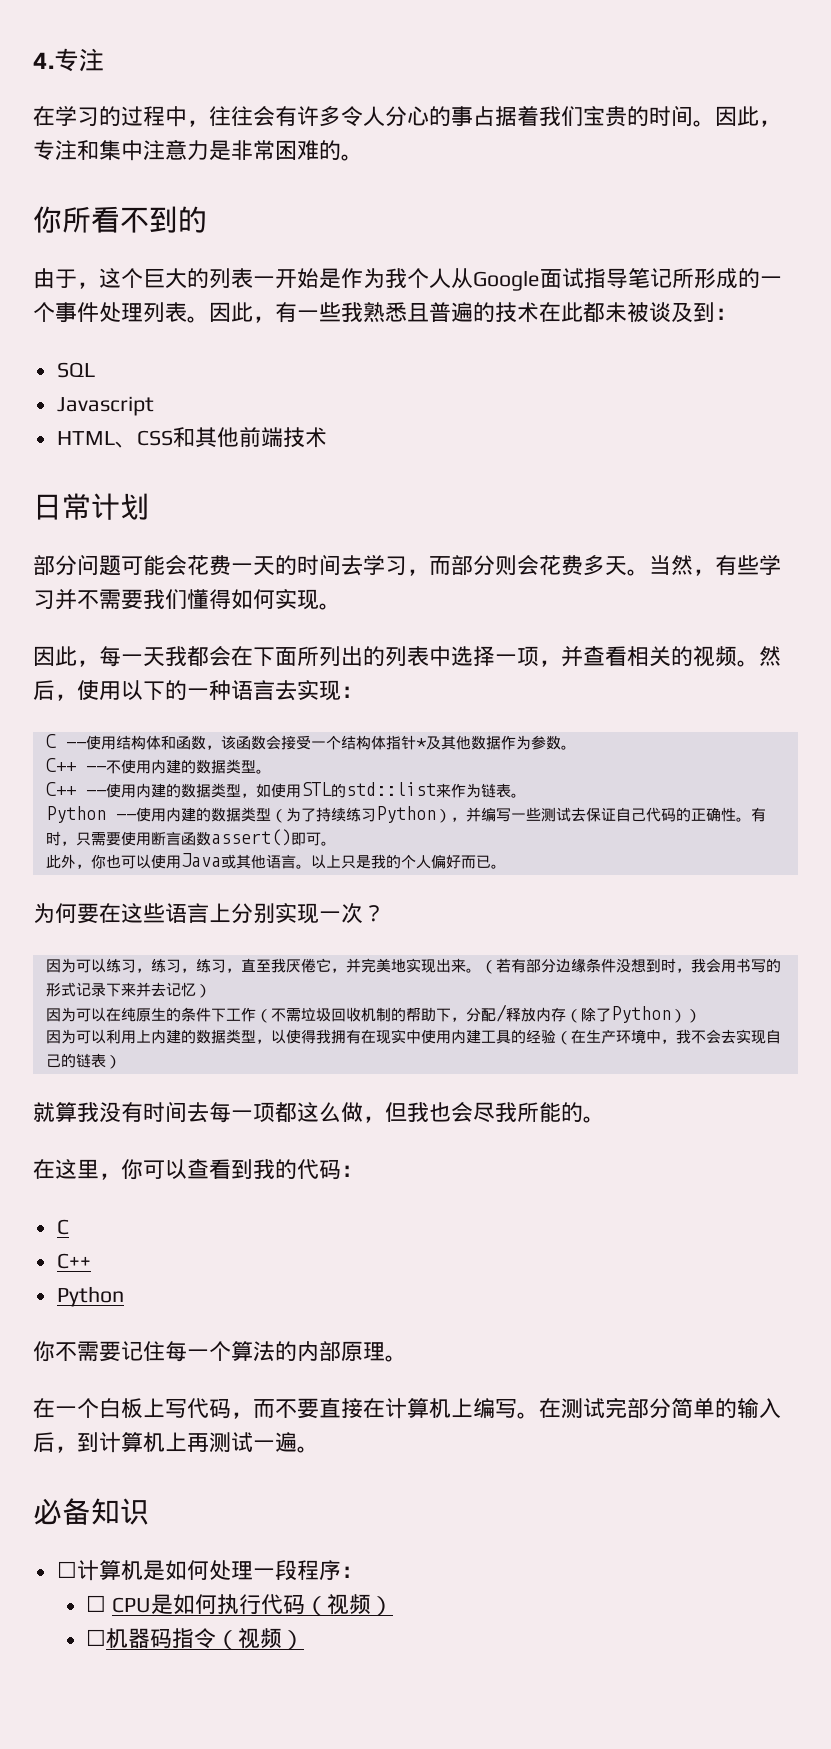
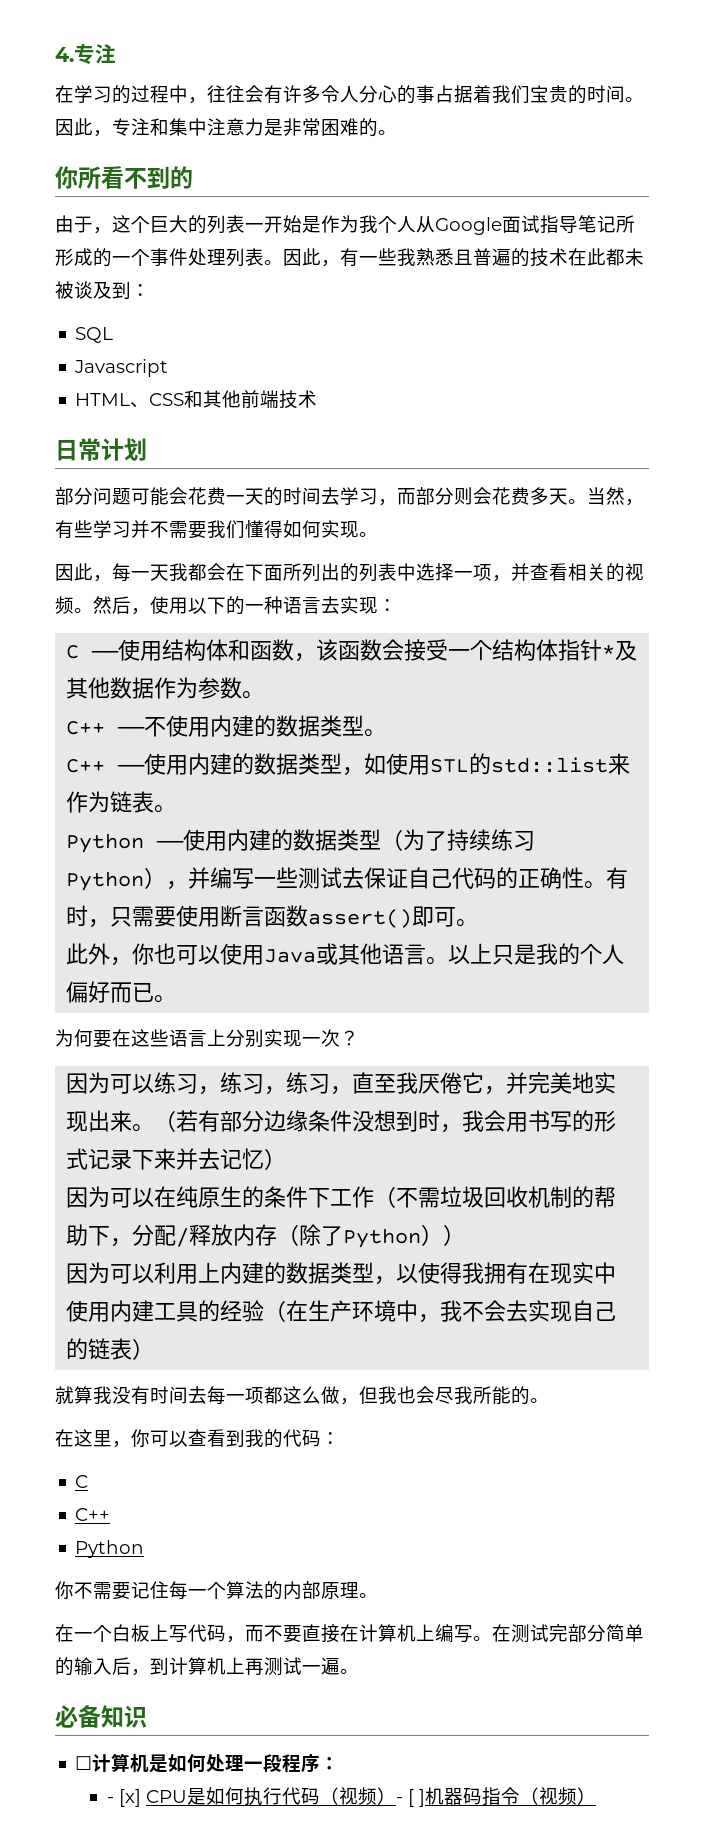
[86,1595,107,1612] ☐ -> [107,1789,142,1807] - [x]
[86,1629,107,1646] // ☐ -> [396,1789,426,1807] - [ ]

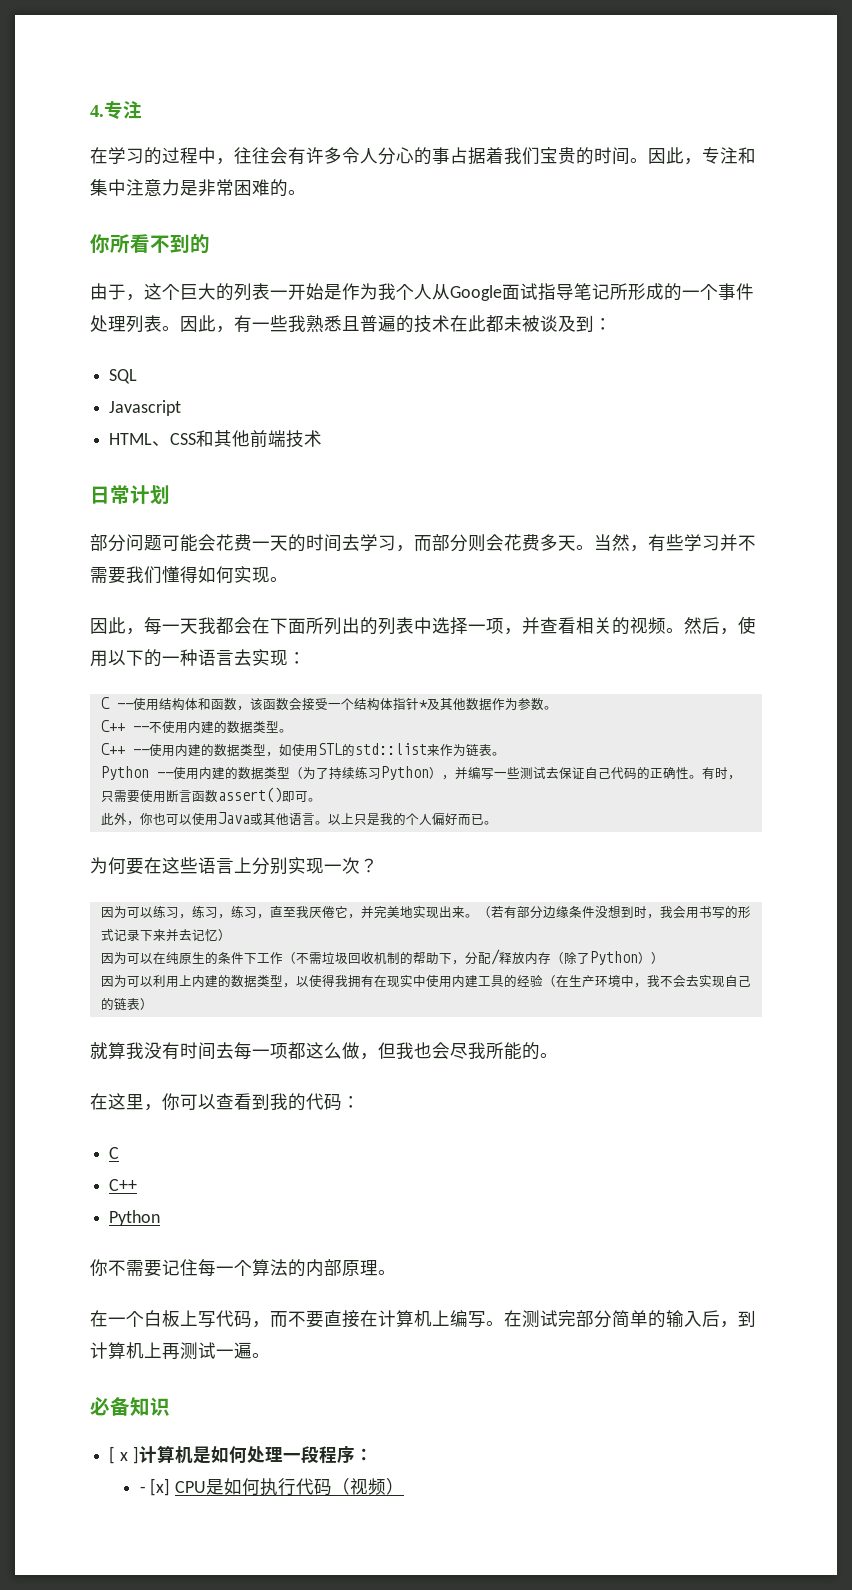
[75,1756,93,1770] ☐ -> [109,1446,139,1464] [ x ]
[396,1787,597,1807] - [ ]机器码指令（视频） -> (405, 1486) none

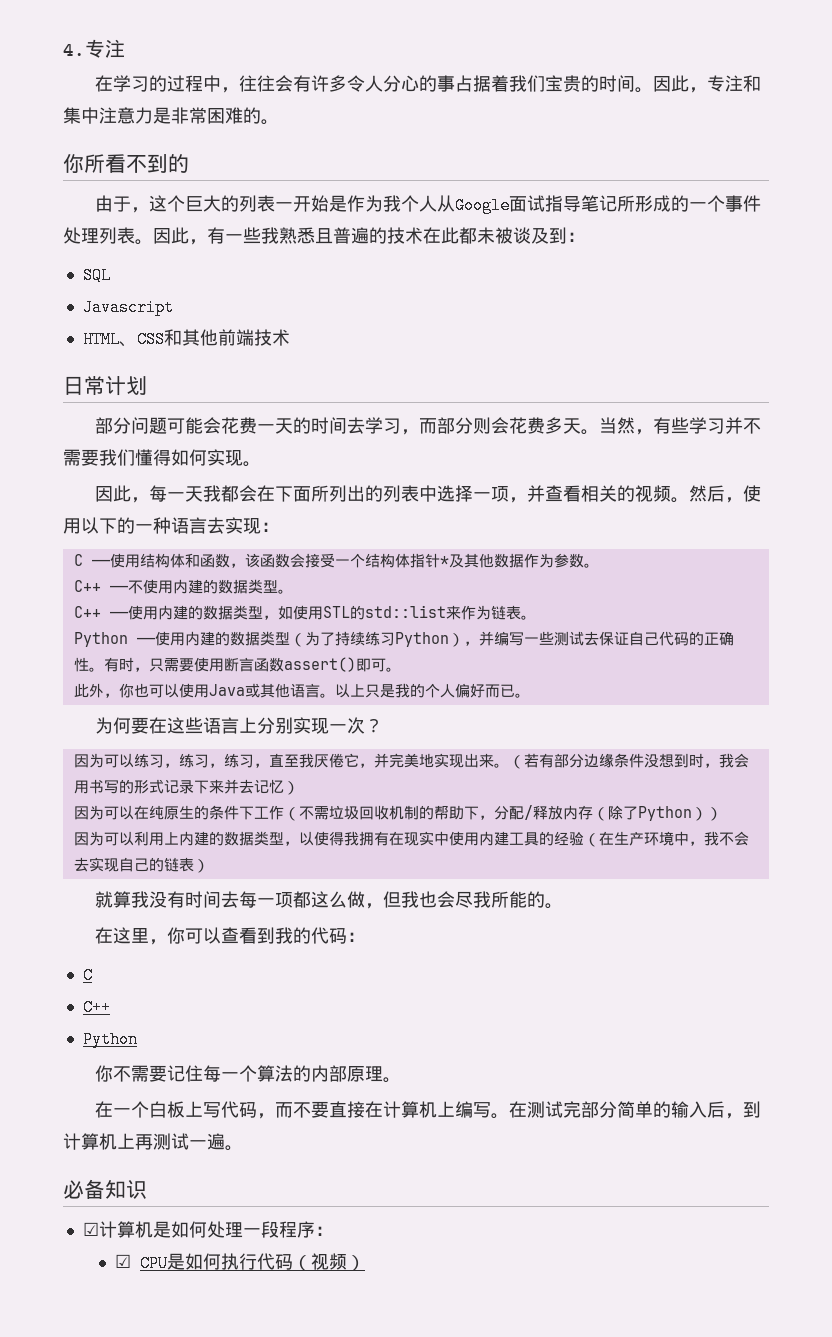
[109,1446,139,1464] [ x ] -> [82,1222,99,1236] ☑
[139,1478,171,1496] - [x] -> [115,1254,132,1268] ☑

